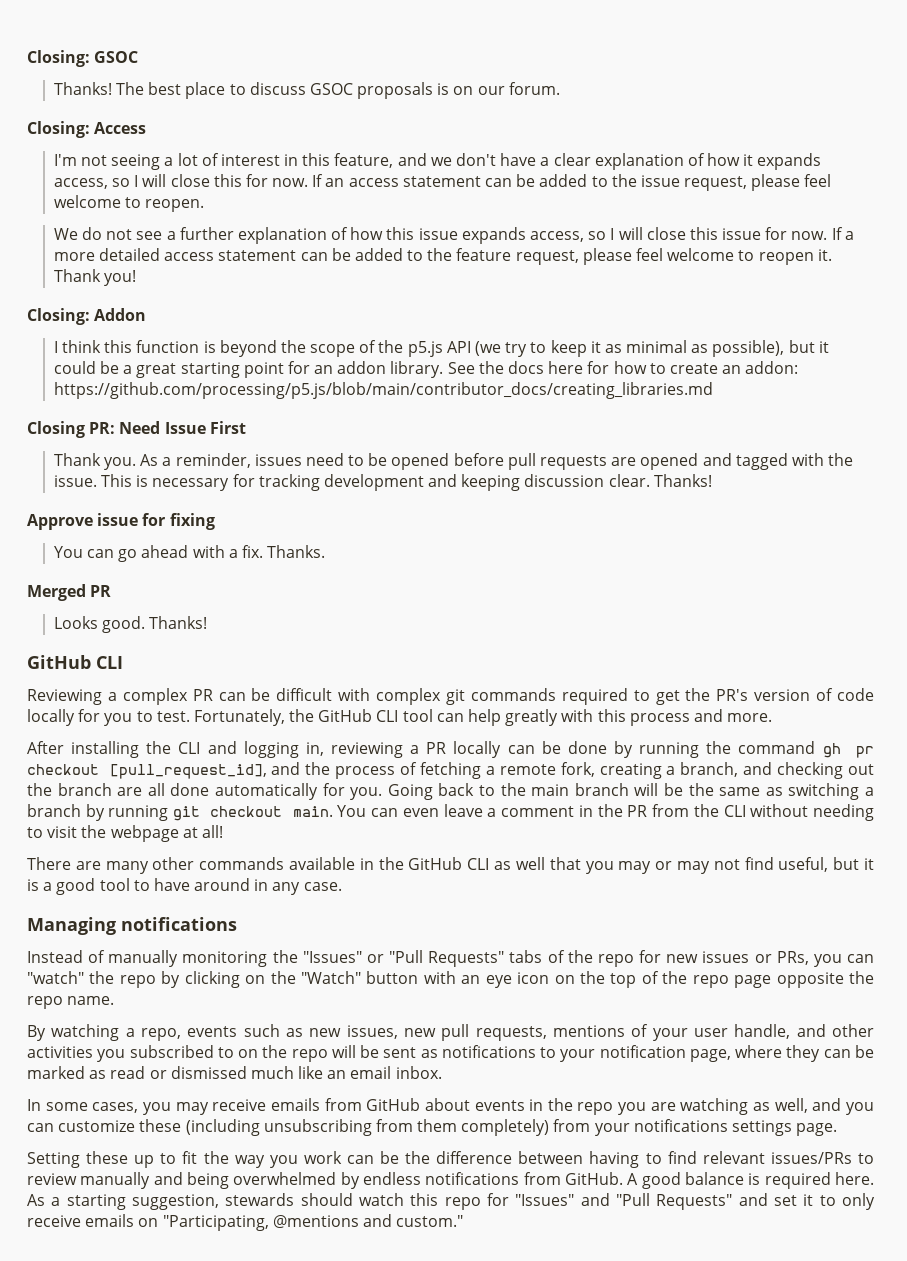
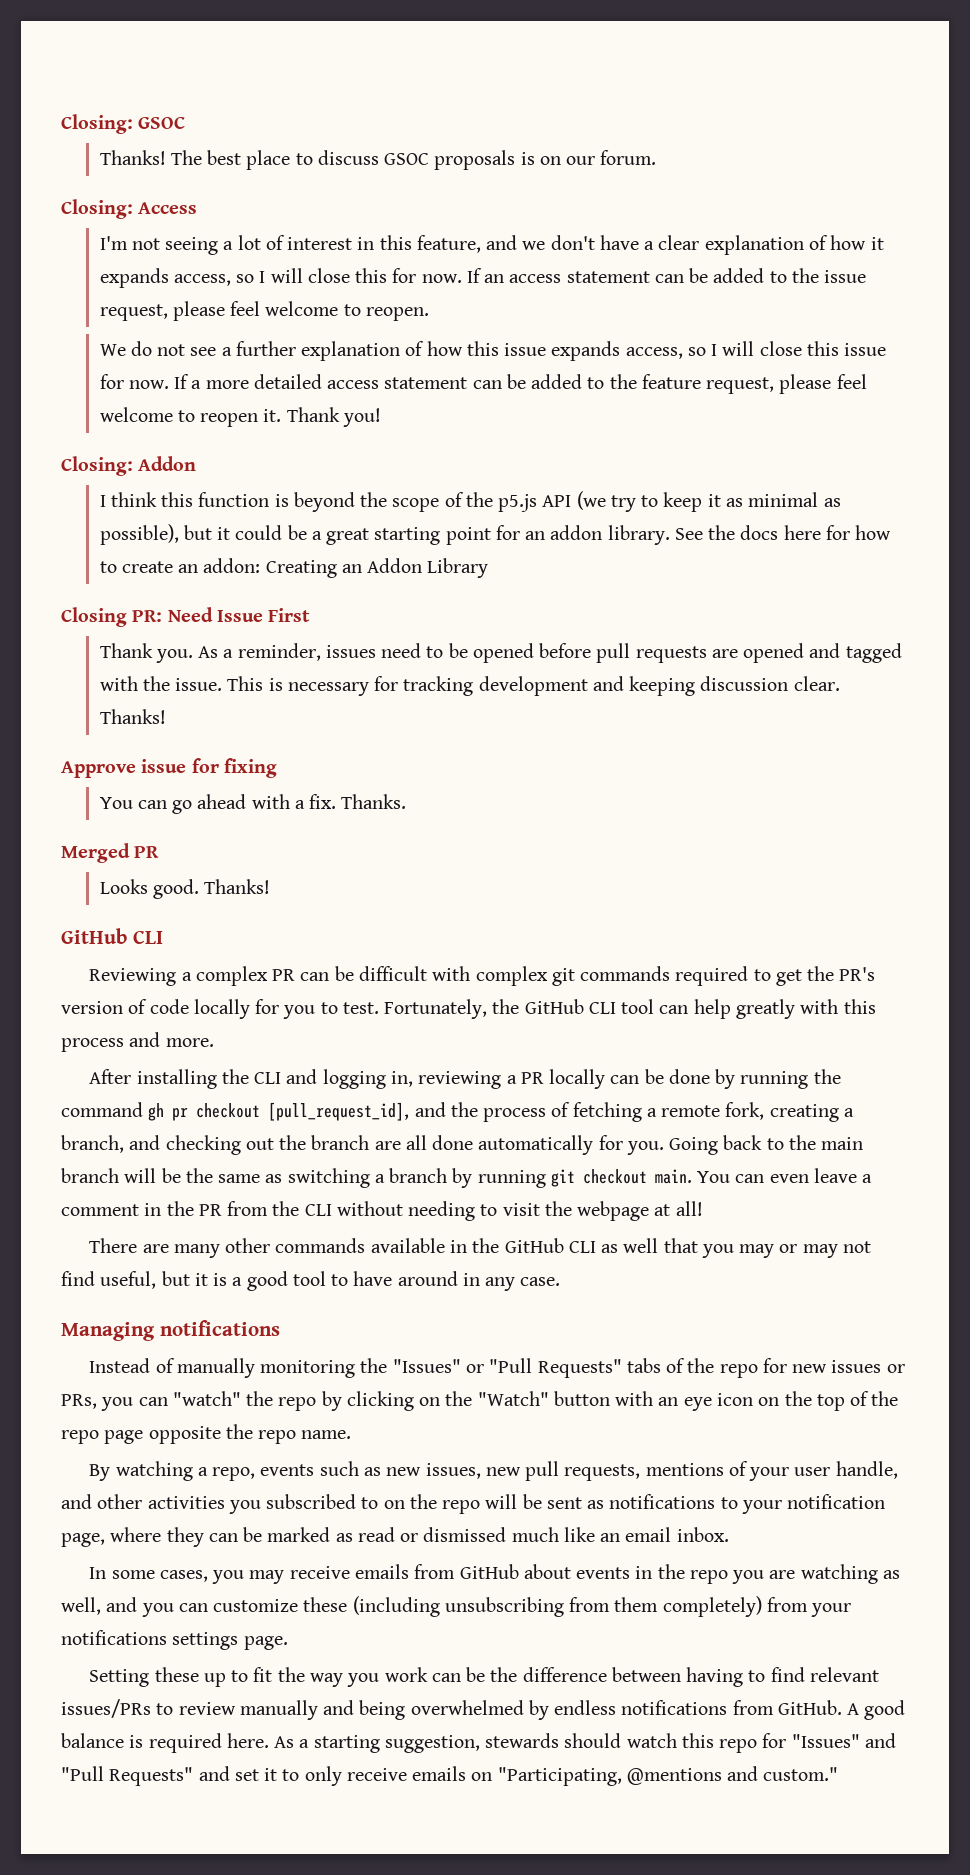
[53,382,713,399] https://github.com/processing/p5.js/blob/main/contributor_docs/creating_libraries.md -> [265,558,489,578] Creating an Addon Library

